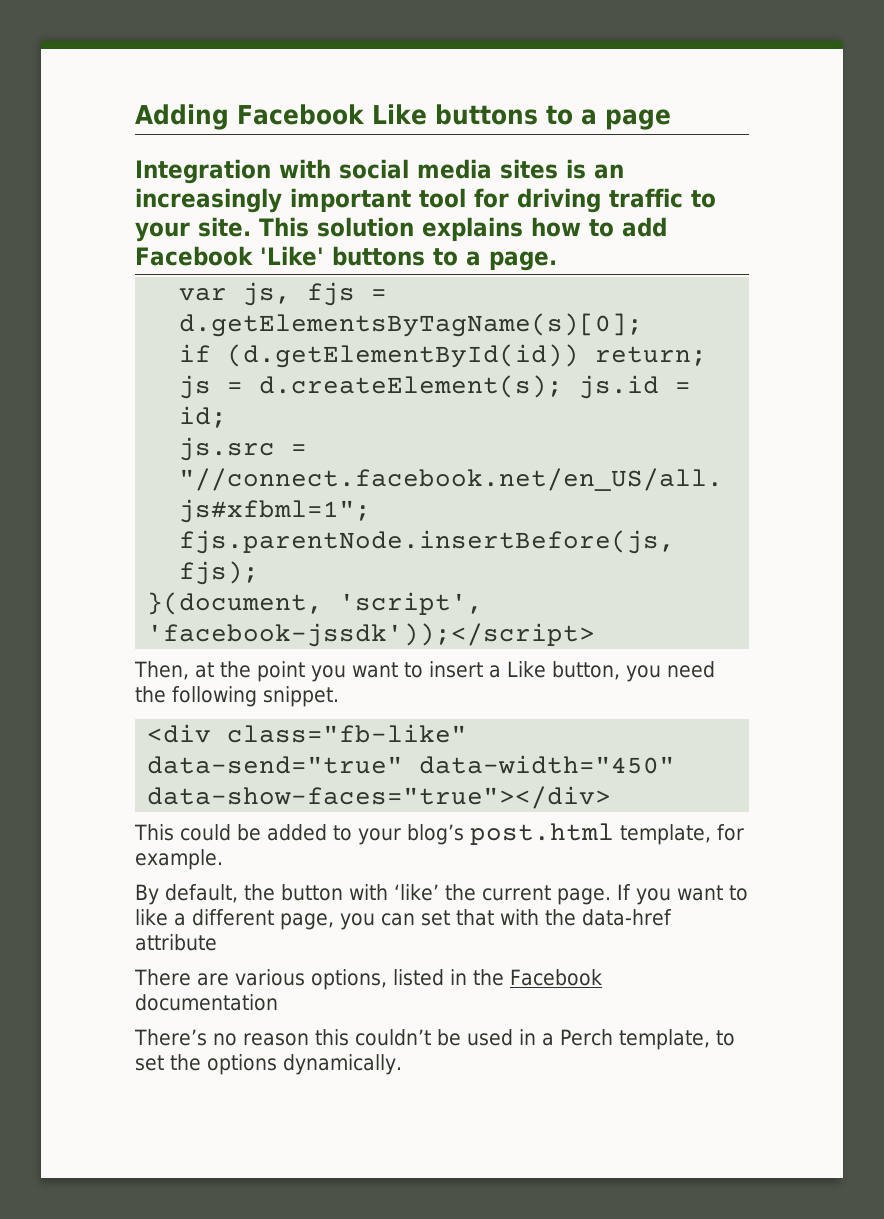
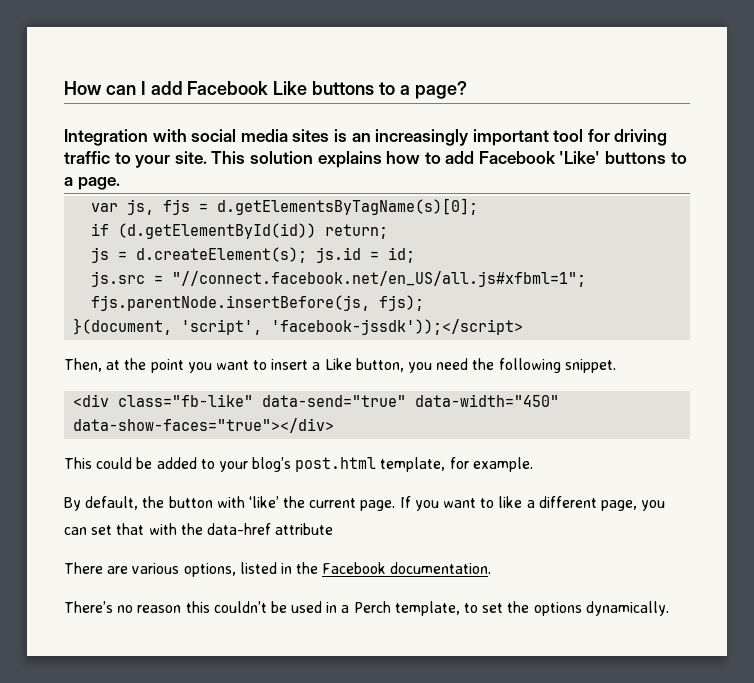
[135,104,229,130] Adding -> [64,81,183,95] How can I add
[604,109,671,130] page -> [414,81,467,99] page?
[135,994,278,1011] documentation -> [390,562,492,574] documentation.

